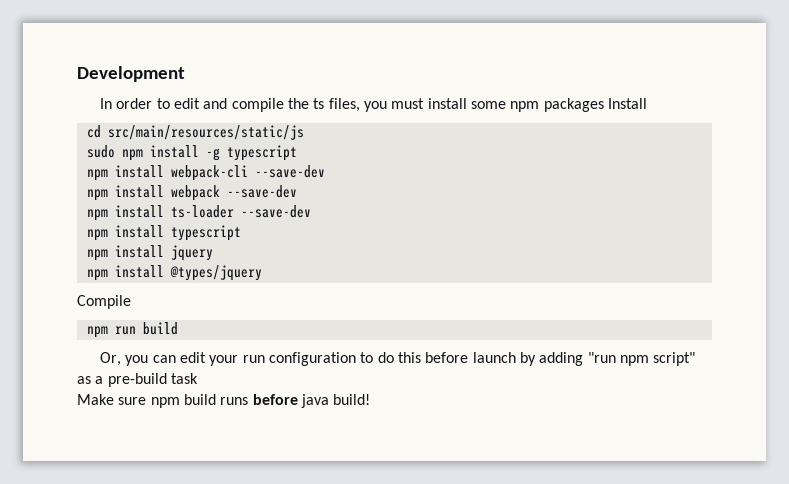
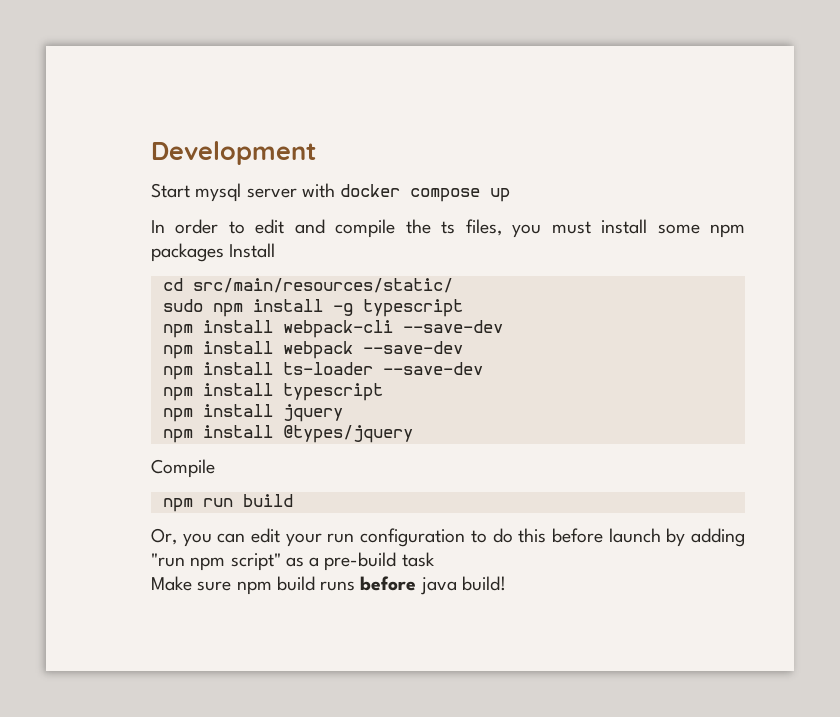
(185, 74) none -> [151,183,511,202] // Start mysql server with docker compose up
[107,125,304,140] src/main/resources/static/js -> [192,278,453,293] src/main/resources/static/

